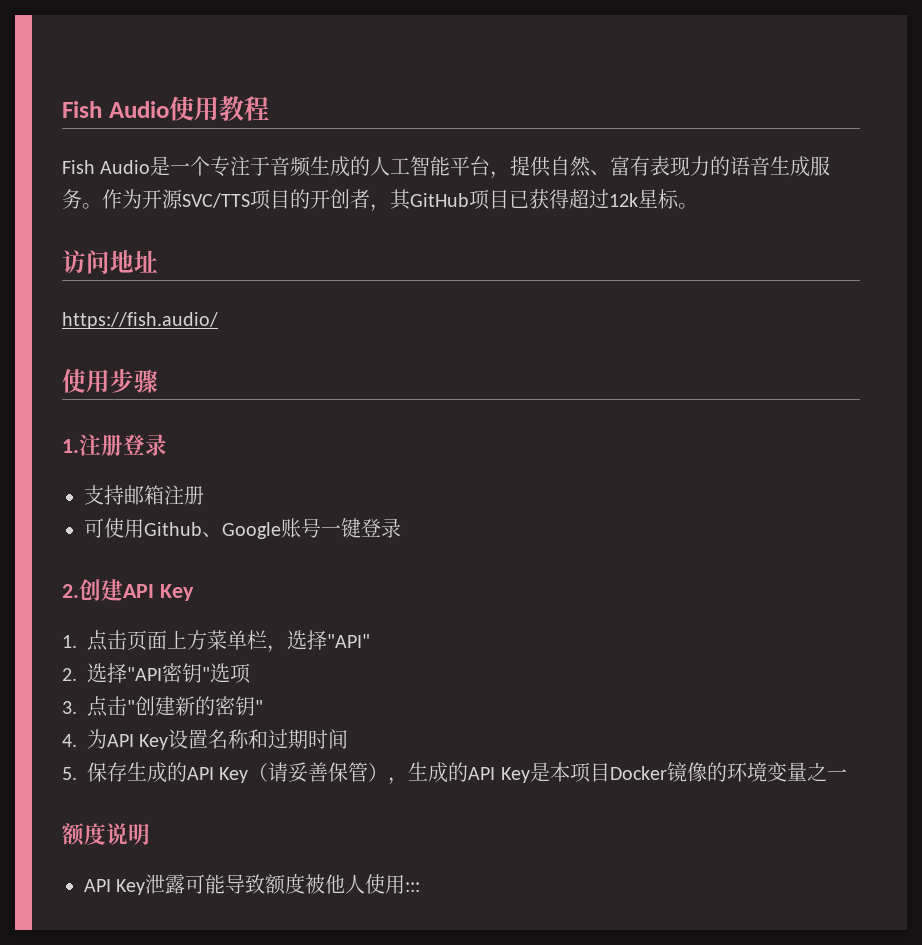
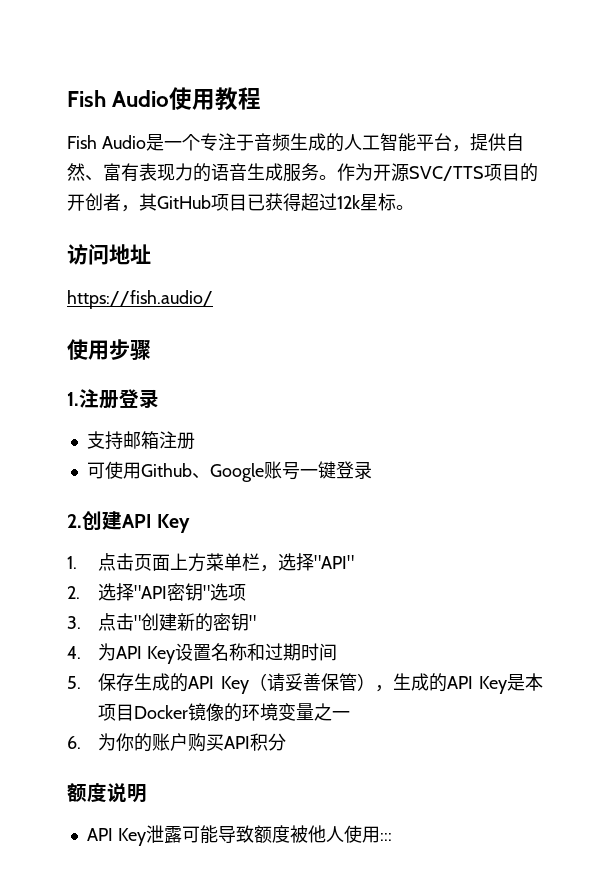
(847, 774) none -> [67,733,287,752] // 6.为你的账户购买API积分

